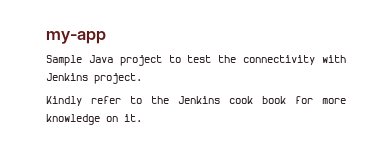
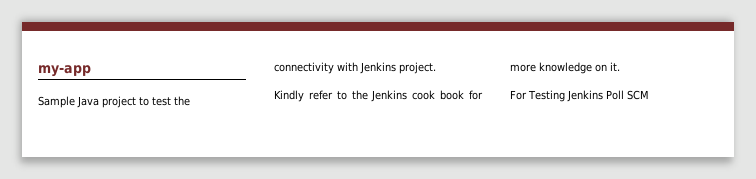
(142, 118) none -> [510,90,649,102] // For Testing Jenkins Poll SCM

